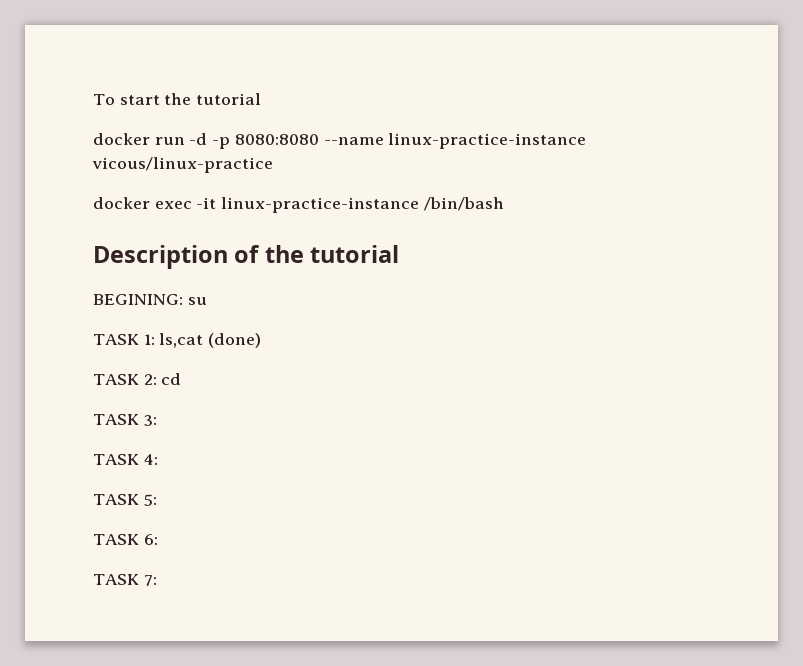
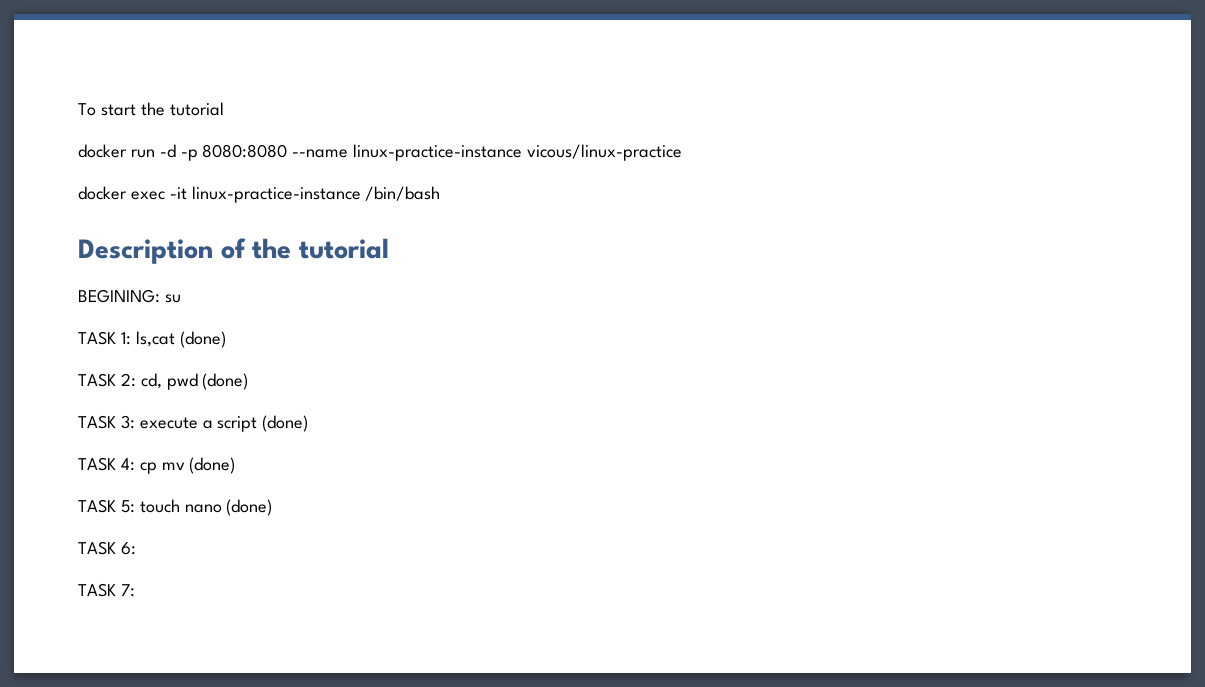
[161,373,182,385] cd -> [140,373,249,390] cd, pwd (done)
(157, 420) none -> [139,415,309,432] execute a script (done)
(158, 459) none -> [139,457,236,474] cp mv (done)
(157, 500) none -> [139,499,273,516] touch nano (done)

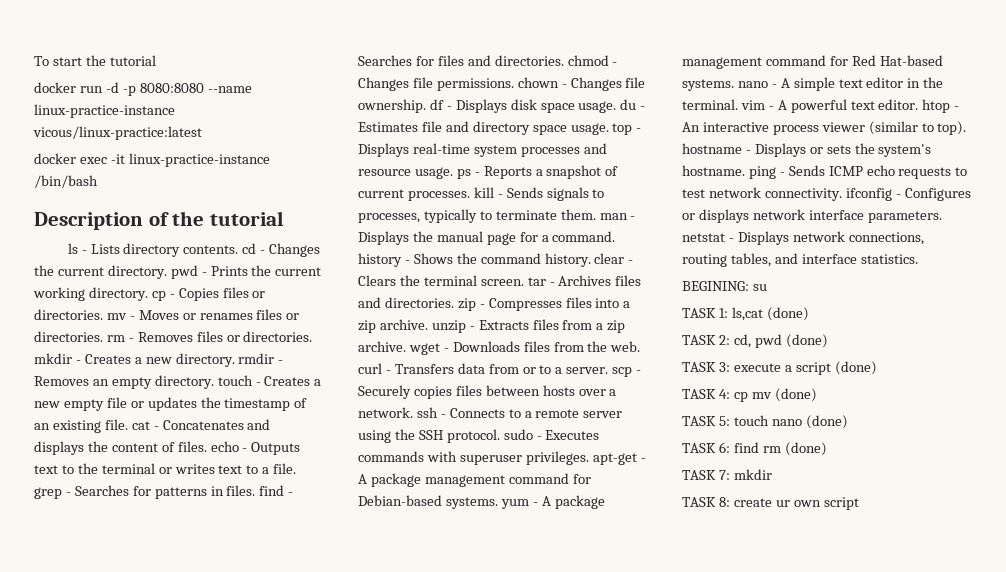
[527,144,683,161] vicous/linux-practice -> [33,126,202,140] vicous/linux-practice:latest
(389, 248) none -> [67,243,321,257] [34,265,322,279] [33,287,266,301] [34,309,300,320] [34,331,313,342] [34,353,284,367] [34,375,322,389] [34,397,308,411] [34,419,271,433] [34,441,301,455] [34,463,297,474] [34,485,294,499] [358,55,618,66] [358,77,646,91] [358,99,646,113] [358,121,642,135] [358,143,607,157] [358,165,619,179] [358,187,605,201] [358,209,636,223] [358,231,616,245] [358,253,634,267] [358,275,642,286] [358,297,631,311] [358,319,626,333] [358,341,641,355] [358,363,642,377] [358,385,617,399] [358,407,623,418] [358,429,600,443] [358,451,646,465] [358,473,591,487] [358,495,605,509] [682,55,943,69] [682,77,944,91] [682,99,960,113] [682,121,967,135] [682,143,932,157] [682,165,968,179] [682,187,971,201] [682,209,942,223] [682,231,924,245] [682,253,918,267] // ls - Lists directory contents. cd - Changes the current directory. pwd - Prints the current working directory. cp - Copies files or directories. mv - Moves or renames files or directories. rm - Removes files or directories. mkdir - Creates a new directory. rmdir - Removes an empty directory. touch - Creates a new empty file or updates the timestamp of an existing file. cat - Concatenates and displays the content of files. echo - Outputs text to the terminal or writes text to a file. grep - Searches for patterns in files. find - Searches for files and directories. chmod - Changes file permissions. chown - Changes file ownership. df - Displays disk space usage. du - Estimates file and directory space usage. top - Displays real-time system processes and resource usage. ps - Reports a snapshot of current processes. kill - Sends signals to processes, typically to terminate them. man - Displays the manual page for a command. history - Shows the command history. clear - Clears the terminal screen. tar - Archives files and directories. zip - Compresses files into a zip archive. unzip - Extracts files from a zip archive. wget - Downloads files from the web. curl - Transfers data from or to a server. scp - Securely copies files between hosts over a network. ssh - Connects to a remote server using the SSH protocol. sudo - Executes commands with superuser privileges. apt-get - A package management command for Debian-based systems. yum - A package management command for Red Hat-based systems. nano - A simple text editor in the terminal. vim - A powerful text editor. htop - An interactive process viewer (similar to top). hostname - Displays or sets the system's hostname. ping - Sends ICMP echo requests to test network connectivity. ifconfig - Configures or displays network interface parameters. netstat - Displays network connections, routing tables, and interface statistics.
(136, 548) none -> [733,442,827,456] find rm (done)
(135, 590) none -> [733,469,772,480] [682,497,859,510] mkdir // TASK 8: create ur own script

